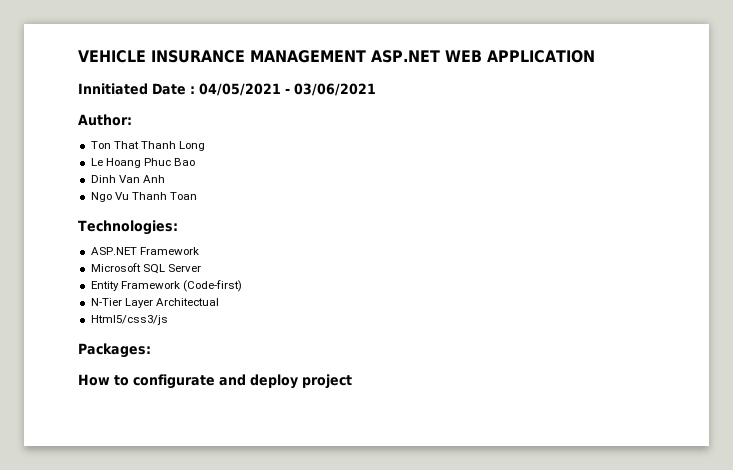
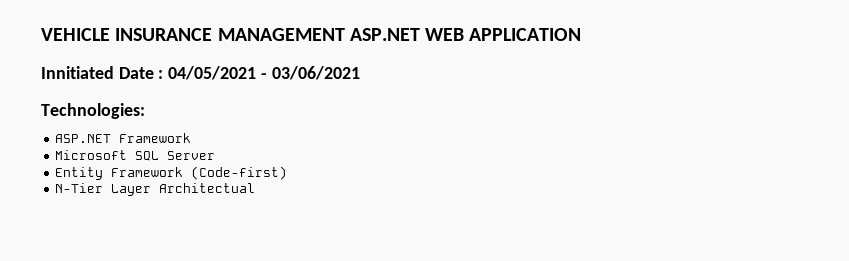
[78,114,132,126] [90,141,205,151] [90,158,195,168] [90,175,165,183] [90,192,197,202] // Author: // Ton That Thanh Long // Le Hoang Phuc Bao // Dinh Van Anh // Ngo Vu Thanh Toan -> (360, 73) none
[90,315,168,325] [78,343,151,358] [78,374,352,389] // Html5/css3/js // Packages: // How to configurate and deploy project -> (256, 188) none

